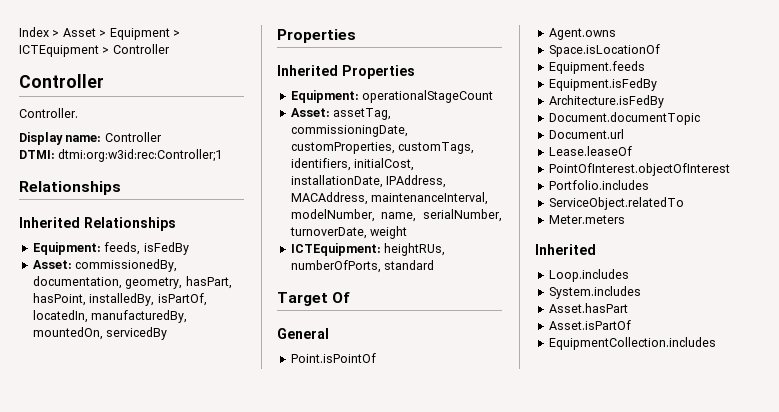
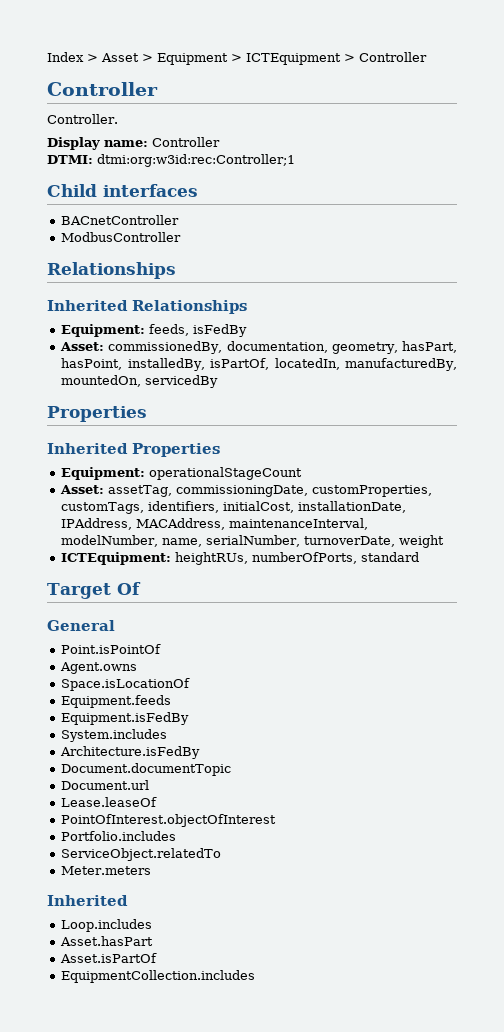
(223, 155) none -> [47,184,198,197] [61,215,180,225] [61,232,182,242] // Child interfaces // BACnetController // ModbusController
(657, 84) none -> [61,729,168,742] // System.includes
[548,286,641,299] // System.includes -> (153, 925) none

